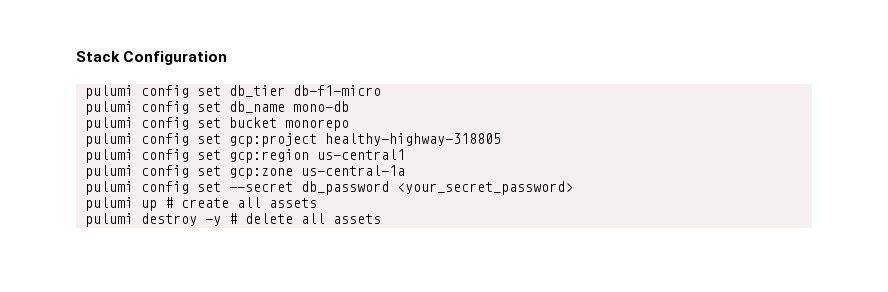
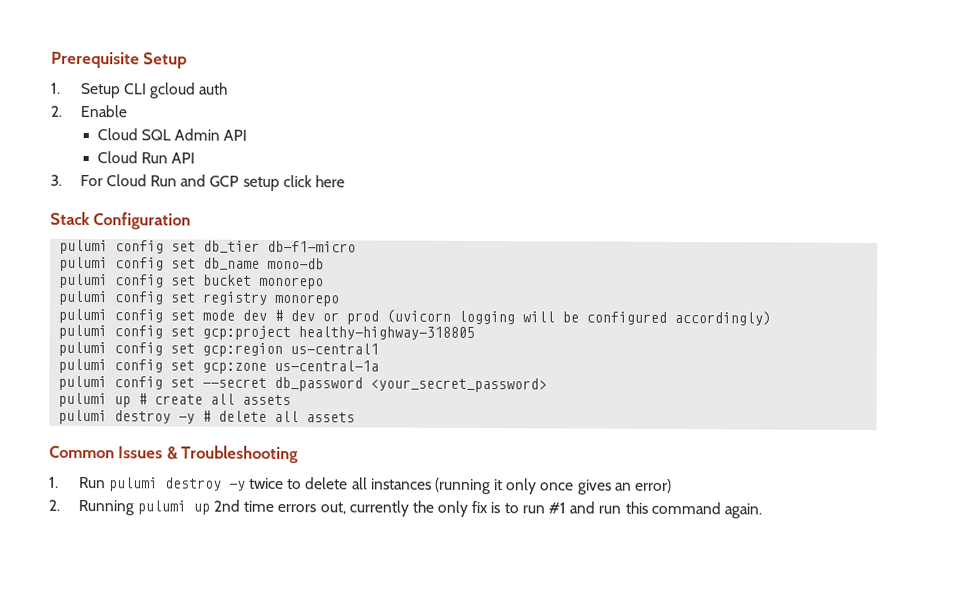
(76, 56) none -> [51,51,188,69] [51,82,229,99] [50,104,127,118] [96,128,248,141] [96,151,196,164] [50,174,345,191] Prerequisite Setup // 1. Setup CLI gcloud auth // 2. Enable // Cloud SQL Admin API // Cloud Run API // 3. For Cloud Run and GCP setup click here //
(349, 125) none -> [58,290,341,307] [58,308,772,326] // pulumi config set registry monorepo // pulumi config set mode dev # dev or prod (uvicorn logging will be configured accordingly)
(381, 219) none -> [49,445,300,464] [49,476,673,495] [48,499,762,519] // Common Issues & Troubleshooting // 1. Run pulumi destroy -y twice to delete all instances (running it only once gives an error) // 2. Running pulumi up 2nd time errors out, currently the only fix is to run #1 and run this command again.

